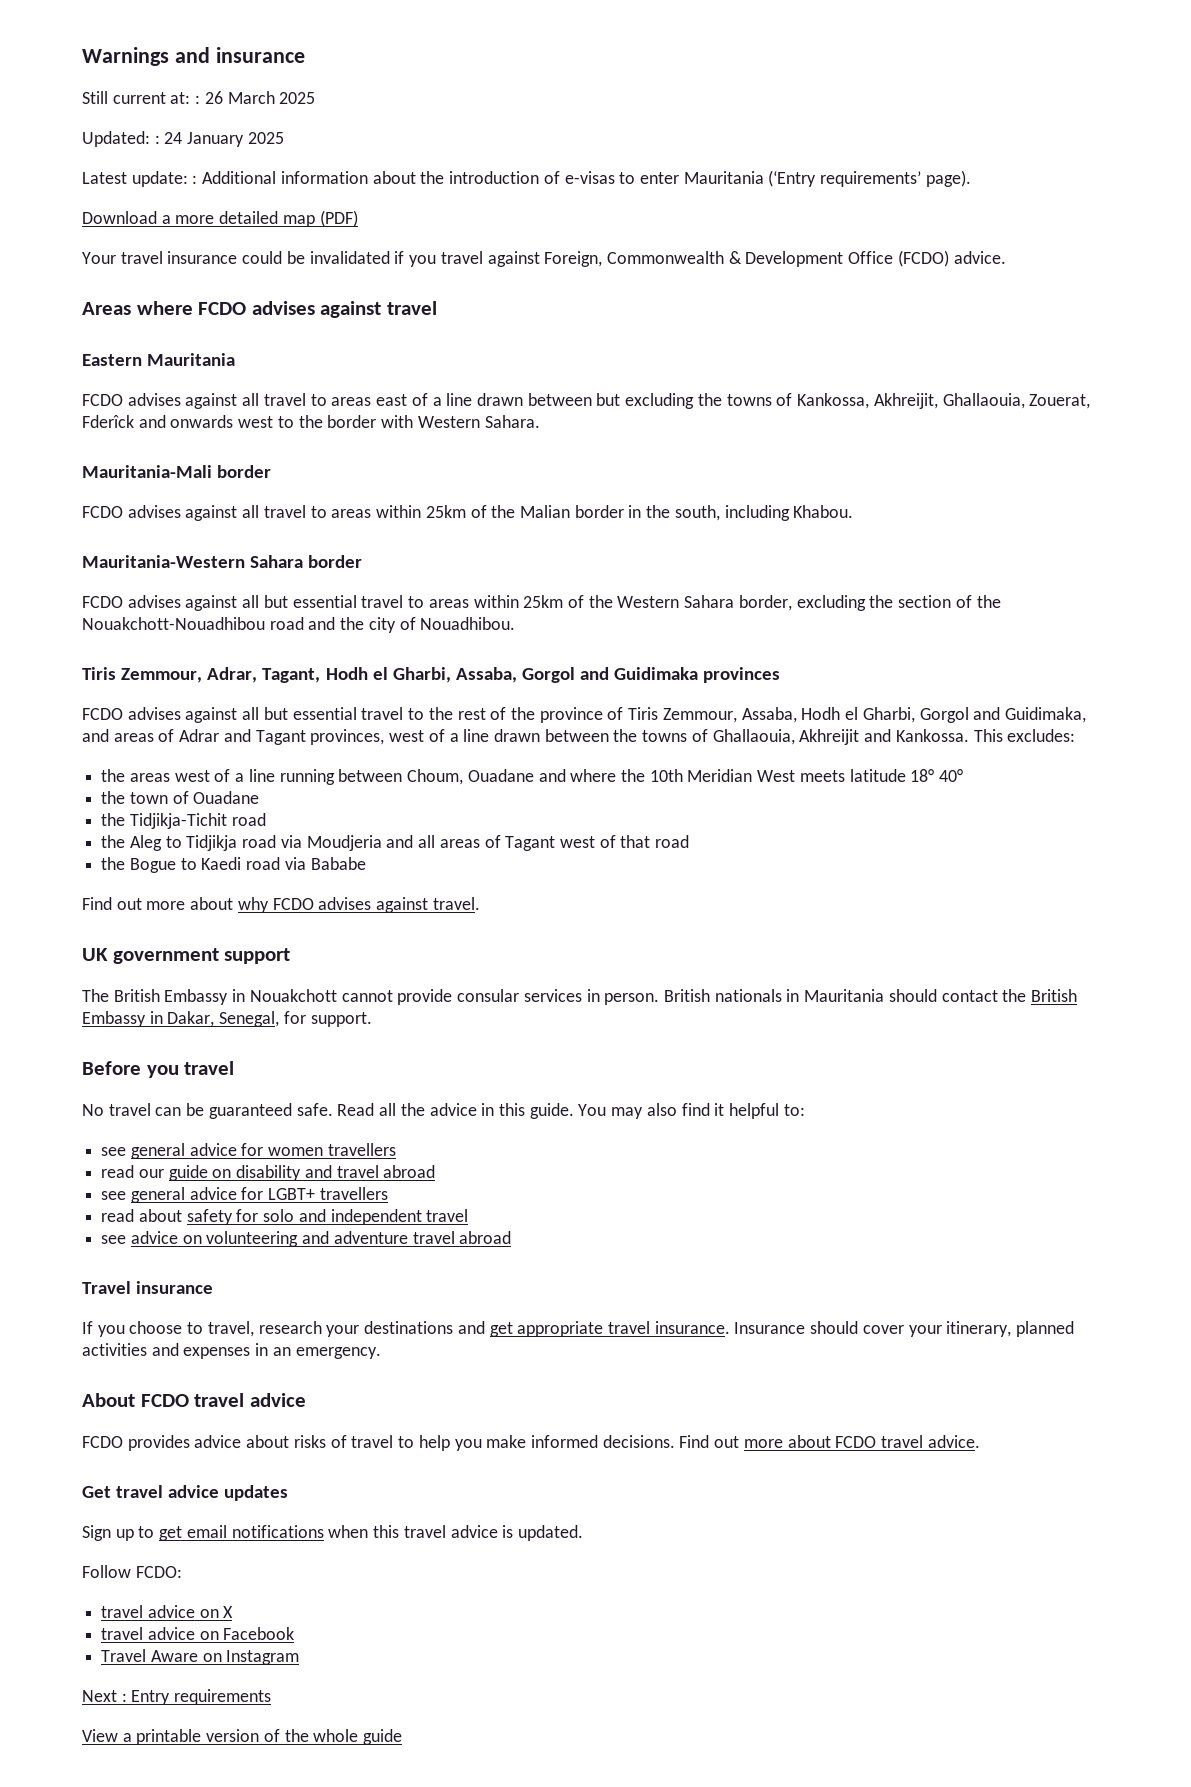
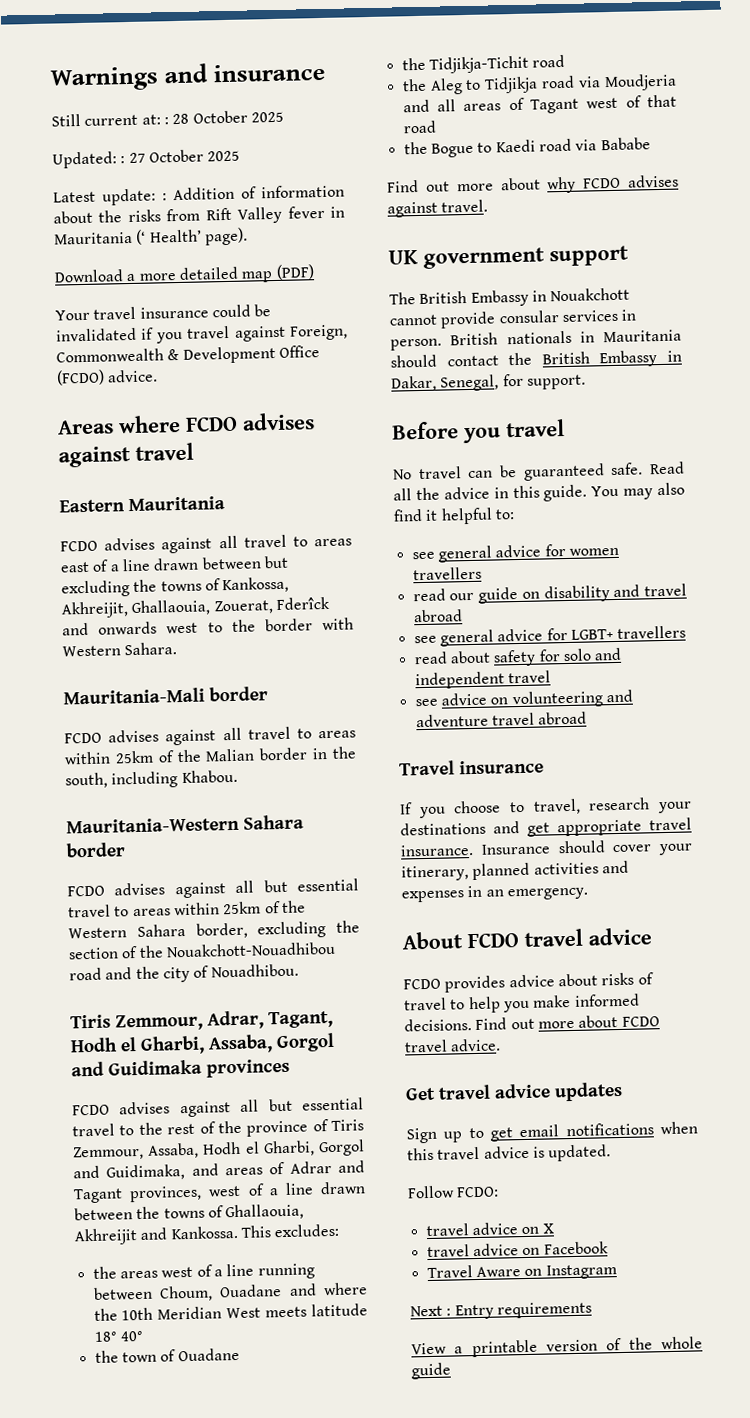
[204,91,275,104] 26 March -> [172,110,248,125] 28 October
[164,132,245,147] 24 January -> [128,149,204,163] 27 October
[202,171,277,184] Additional -> [173,186,257,201] Addition of
[449,170,922,187] introduction of e-visas to enter Mauritania (‘Entry requirements’ -> [127,205,345,224] [54,229,202,245] risks from Rift Valley fever in Mauritania (‘ Health’

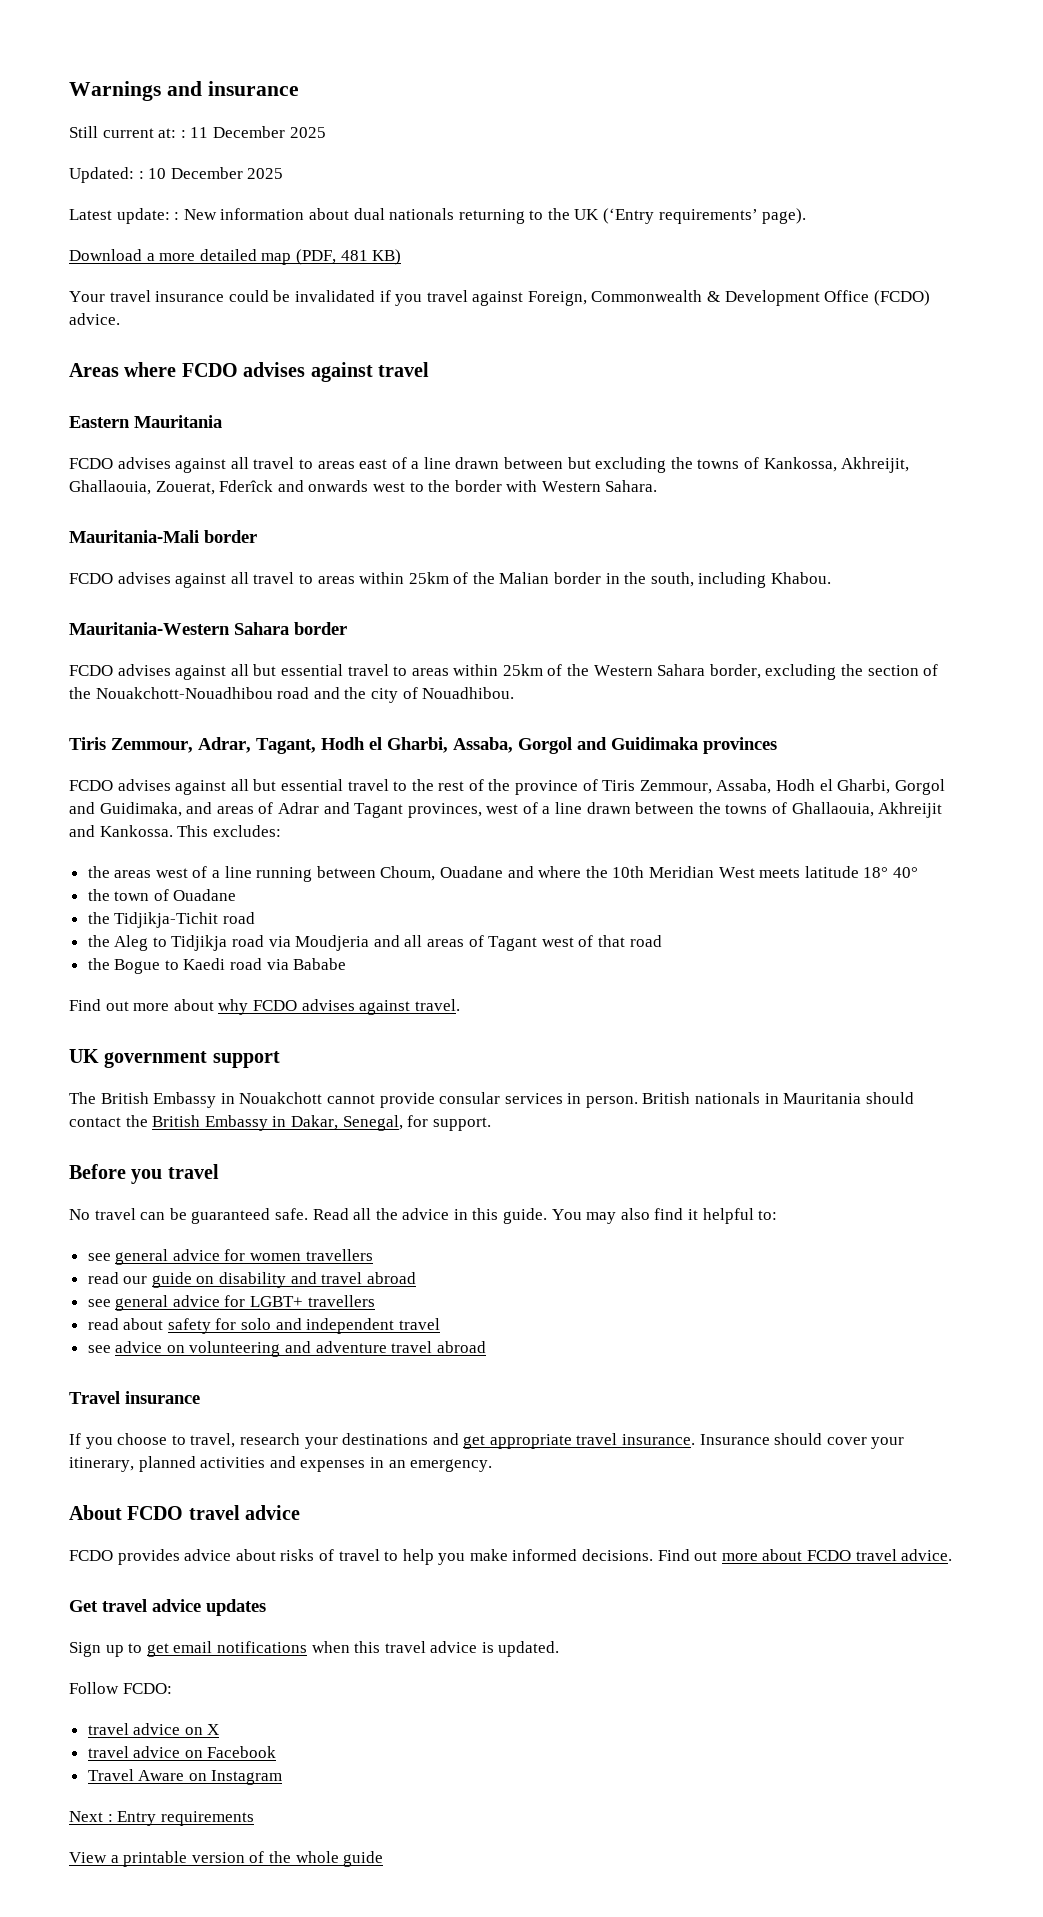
[172,110,248,125] 28 October -> [190,126,285,138] 11 December
[128,149,204,163] 27 October -> [148,167,243,179] 10 December
[173,184,345,201] [53,205,345,224] [54,229,202,245] Addition of information about the risks from Rift Valley fever in Mauritania (‘ Health’ -> [183,208,758,224] New information about dual nationals returning to the UK (‘Entry requirements’
[275,264,315,280] (PDF) -> [295,249,402,265] (PDF, 481 KB)

